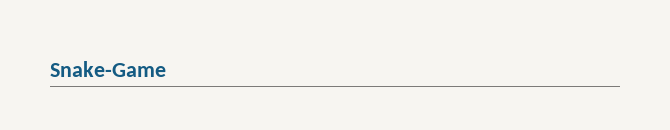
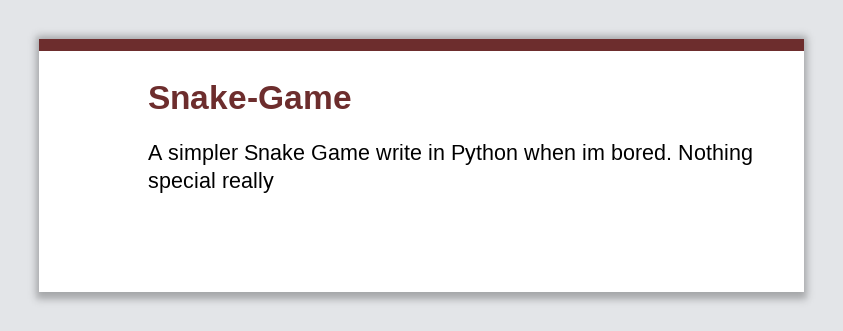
(166, 69) none -> [148,144,753,165] [148,172,274,193] // A simpler Snake Game write in Python when im bored. Nothing special really

